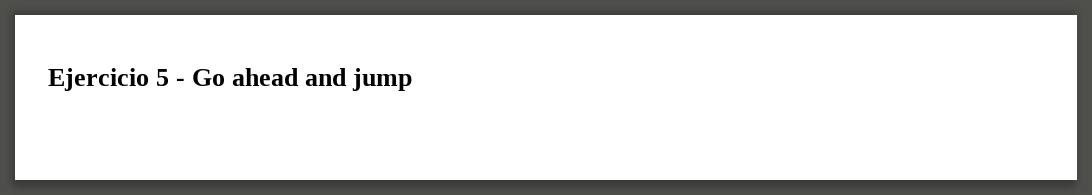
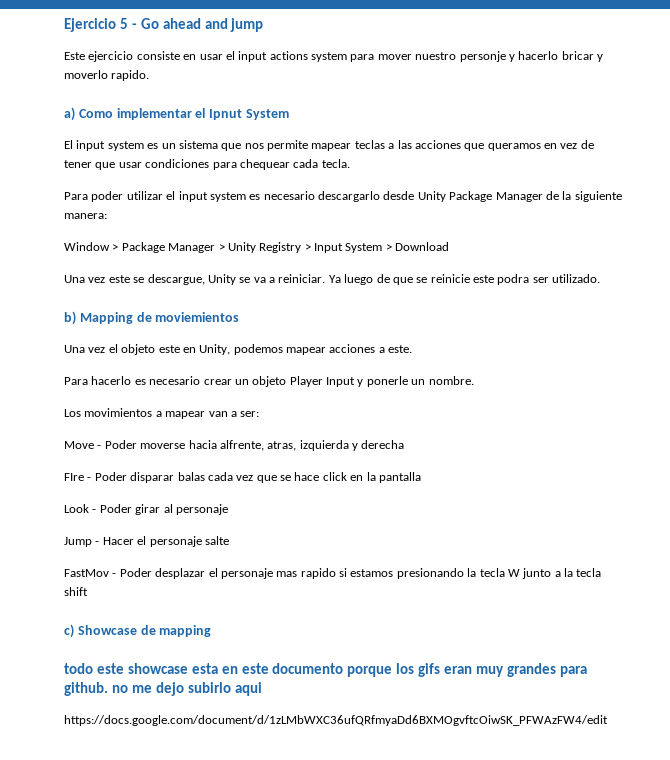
(413, 79) none -> [64,51,603,62] [64,70,150,81] [64,107,289,121] [64,140,594,151] [64,159,350,170] [64,191,622,202] [64,213,107,219] [64,242,450,253] [64,274,601,285] [64,311,240,325] [64,344,413,355] [64,376,474,387] [64,408,260,419] [64,440,405,451] [64,472,421,483] [64,504,228,515] [64,536,229,547] [64,568,602,579] [64,587,88,596] [64,624,212,638] [64,663,587,677] [64,682,262,696] [64,715,608,726] // Este ejercicio consiste en usar el input actions system para mover nuestro personje y hacerlo bricar y moverlo rapido. // a) Como implementar el Ipnut System // El input system es un sistema que nos permite mapear teclas a las acciones que queramos en vez de tener que usar condiciones para chequear cada tecla. // Para poder utilizar el input system es necesario descargarlo desde Unity Package Manager de la siguiente manera: // Window > Package Manager > Unity Registry > Input System > Download // Una vez este se descargue, Unity se va a reiniciar. Ya luego de que se reinicie este podra ser utilizado. // b) Mapping de moviemientos // Una vez el objeto este en Unity, podemos mapear acciones a este. // Para hacerlo es necesario crear un objeto Player Input y ponerle un nombre. // Los movimientos a mapear van a ser: // Move - Poder moverse hacia alfrente, atras, izquierda y derecha // FIre - Poder disparar balas cada vez que se hace click en la pantalla // Look - Poder girar al personaje // Jump - Hacer el personaje salte // FastMov - Poder desplazar el personaje mas rapido si estamos presionando la tecla W junto a la tecla shift // c) Showcase de mapping // todo este showcase esta en este documento porque los gifs eran muy grandes para github. no me dejo subirlo aqui // https://docs.google.com/document/d/1zLMbWXC36ufQRfmyaDd6BXMOgvftcOiwSK_PFWAzFW4/edit

